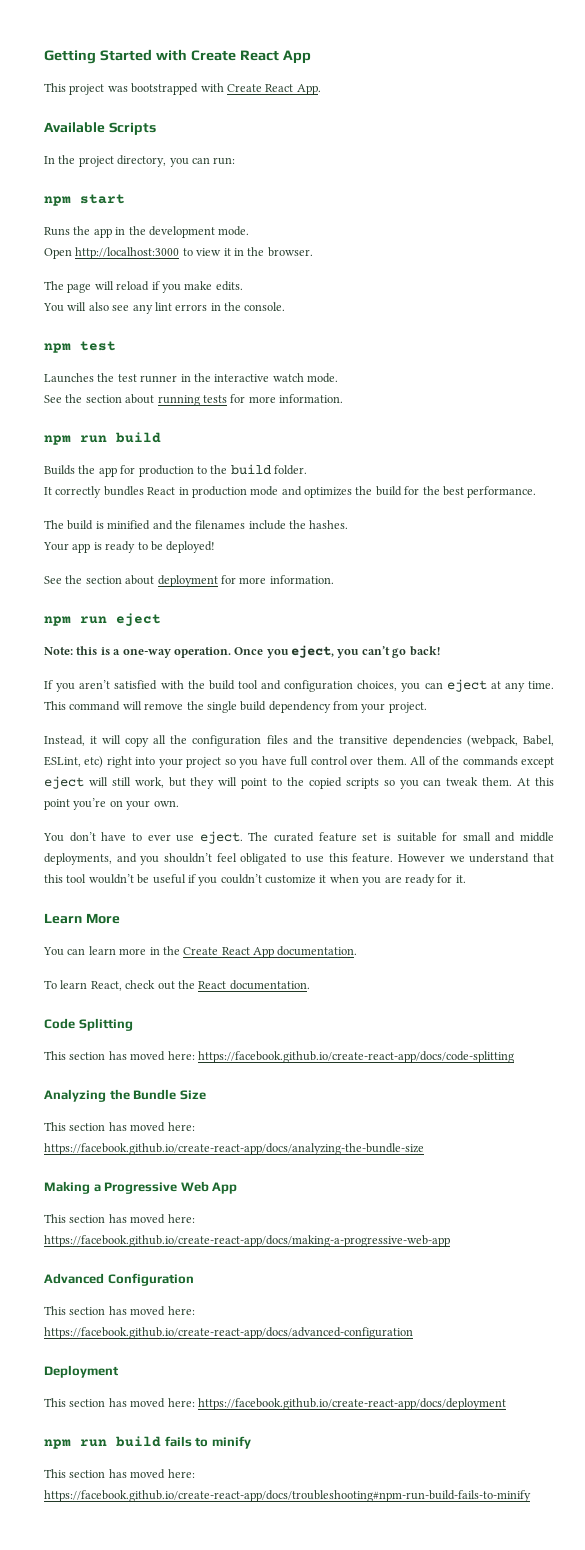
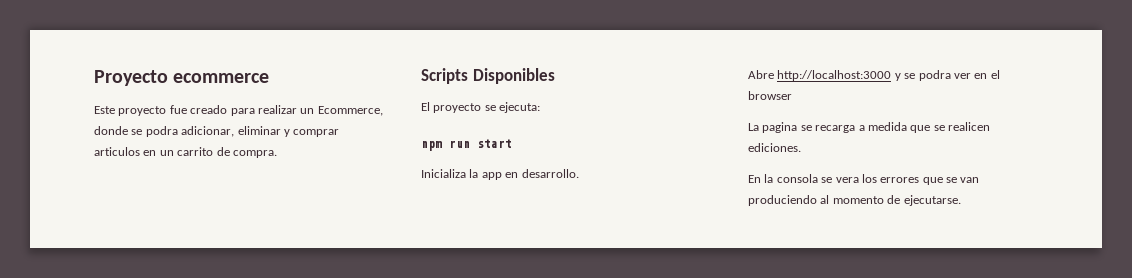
[44,49,311,64] [44,83,321,95] [44,122,156,135] [44,155,236,167] [44,194,125,206] [44,226,250,238] [44,247,313,259] [44,281,243,293] [43,302,286,314] [44,341,116,353] [44,373,338,383] [44,394,343,406] [44,432,161,445] [44,464,307,477] [44,486,537,498] [44,520,349,530] [43,541,216,553] [44,575,334,587] [44,613,161,626] [44,645,440,658] [44,679,554,692] [44,701,427,713] [44,735,555,747] [44,756,555,768] [44,776,555,789] [44,798,179,810] [43,831,554,844] [44,853,554,865] [44,874,466,886] [44,913,120,924] [43,946,358,958] [44,980,310,991] [44,1018,133,1031] [44,1051,514,1063] [44,1089,206,1102] [44,1122,195,1132] [44,1143,424,1155] [44,1181,238,1194] [44,1214,195,1224] [44,1235,450,1247] [44,1273,194,1286] [44,1306,195,1316] [44,1327,413,1339] [44,1365,119,1378] [44,1398,506,1410] [44,1436,251,1449] [44,1469,195,1479] [44,1490,531,1502] Getting Started with Create React App // This project was bootstrapped with Create React App. // Available Scripts // In the project directory, you can run: // npm start // Runs the app in the development mode. // Open http://localhost:3000 to view it in the browser. // The page will reload if you make edits. // You will also see any lint errors in the console. // npm test // Launches the test runner in the interactive watch mode. // See the section about running tests for more information. // npm run build // Builds the app for production to the build folder. // It correctly bundles React in production mode and optimizes the build for the best performance. // The build is minified and the filenames include the hashes. // Your app is ready to be deployed! // See the section about deployment for more information. // npm run eject // Note: this is a one-way operation. Once you eject, you can’t go back! // If you aren’t satisfied with the build tool and configuration choices, you can eject at any time. This command will remove the single build dependency from your project. // Instead, it will copy all the configuration files and the transitive dependencies (webpack, Babel, ESLint, etc) right into your project so you have full control over them. All of the commands except eject will still work, but they will point to the copied scripts so you can tweak them. At this point you’re on your own. // You don’t have to ever use eject. The curated feature set is suitable for small and middle deployments, and you shouldn’t feel obligated to use this feature. However we understand that this tool wouldn’t be useful if you couldn’t customize it when you are ready for it. // Learn More // You can learn more in the Create React App documentation. // To learn React, check out the React documentation. // Code Splitting // This section has moved here: https://facebook.github.io/create-react-app/docs/code-splitting // Analyzing the Bundle Size // This section has moved here: https://facebook.github.io/create-react-app/docs/analyzing-the-bundle-size // Making a Progressive Web App // This section has moved here: https://facebook.github.io/create-react-app/docs/making-a-progressive-web-app // Advanced Configuration // This section has moved here: https://facebook.github.io/create-react-app/docs/advanced-configuration // Deployment // This section has moved here: https://facebook.github.io/create-react-app/docs/deployment // npm run build fails to minify // This section has moved here: https://facebook.github.io/create-react-app/docs/troubleshooting#npm-run-build-fails-to-minify -> [94,70,270,86] [94,105,383,116] [94,126,340,137] [94,147,277,158] [421,68,555,84] [421,102,541,113] [421,139,512,151] [421,169,579,180] [748,70,1000,81] [748,91,792,100] [748,122,990,133] [748,143,801,152] [748,174,980,185] [748,195,961,206] Proyecto ecommerce // Este proyecto fue creado para realizar un Ecommerce, donde se podra adicionar, eliminar y comprar articulos en un carrito de compra. // Scripts Disponibles // El proyecto se ejecuta: // npm run start // Inicializa la app en desarrollo. // Abre http://localhost:3000 y se podra ver en el browser // La pagina se recarga a medida que se realicen ediciones. // En la consola se vera los errores que se van produciendo al momento de ejecutarse.

